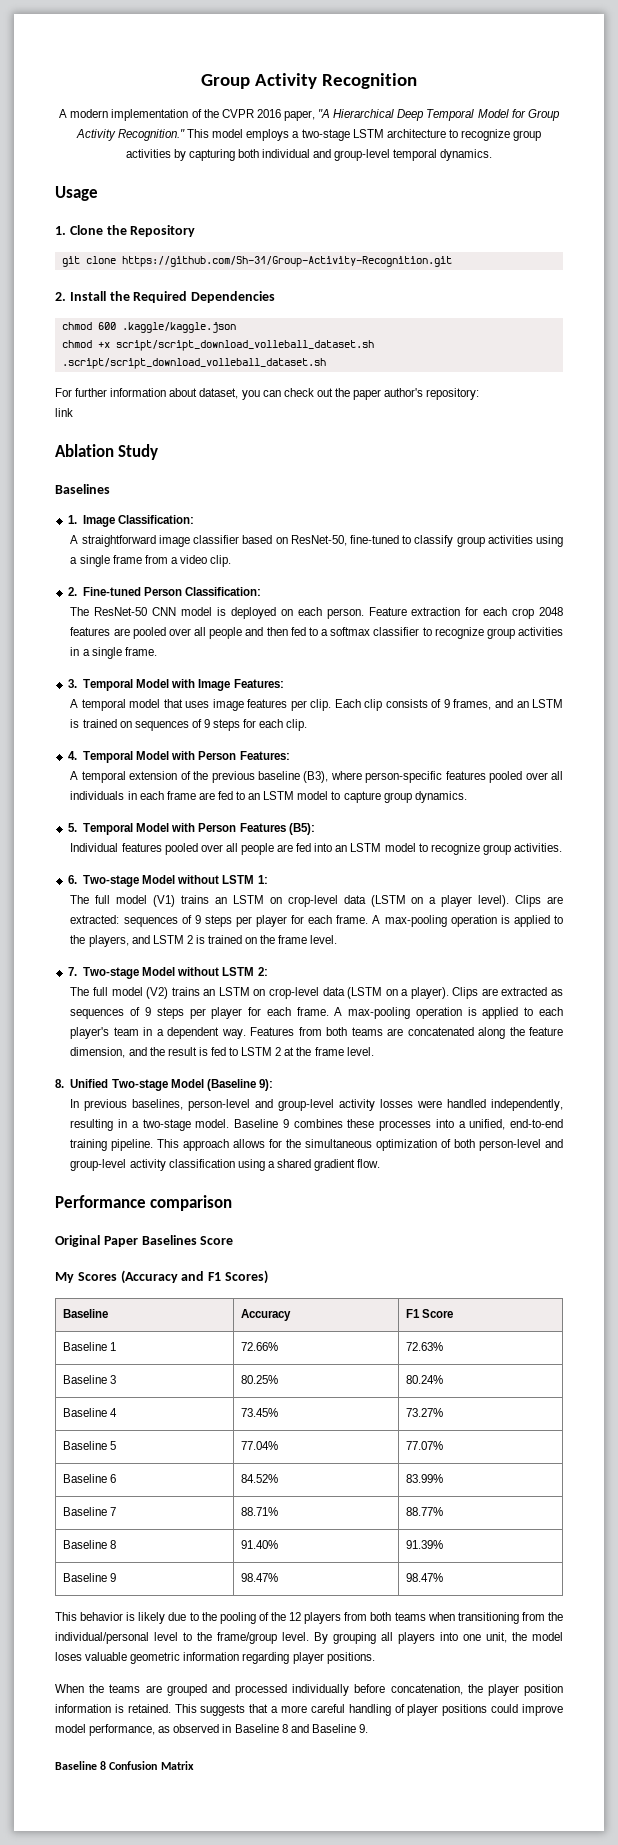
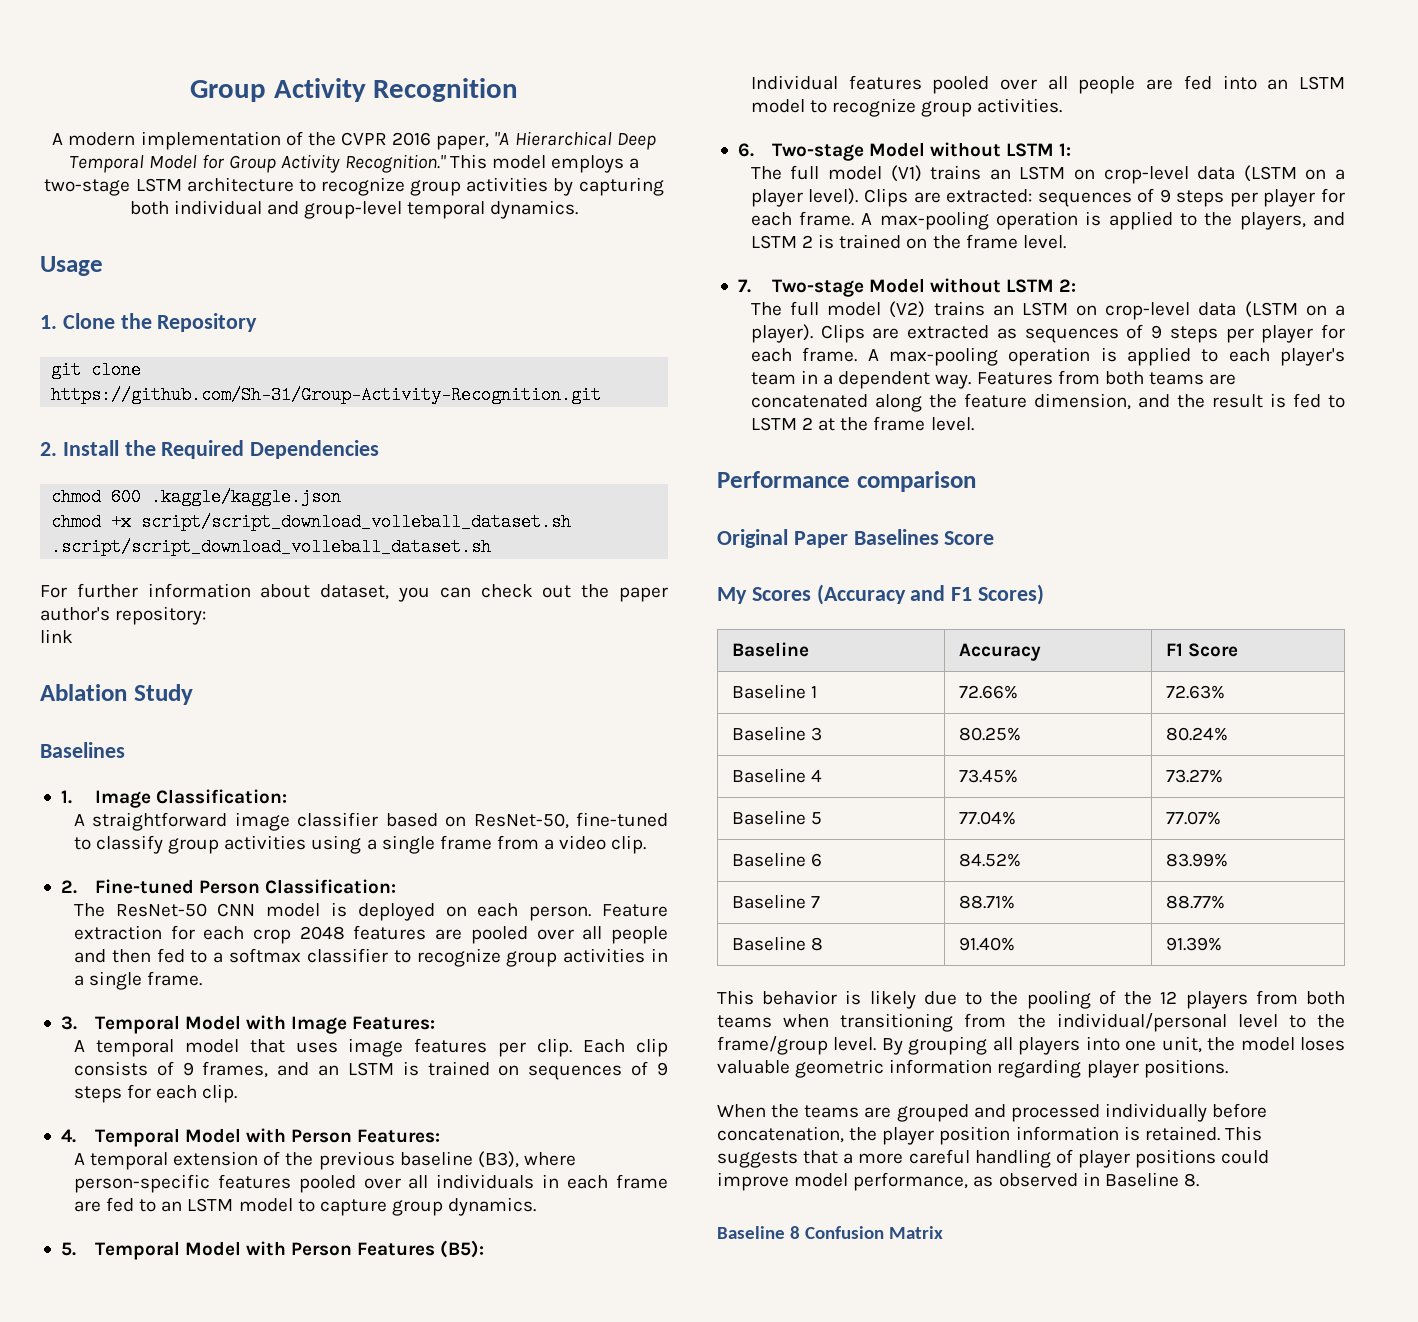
[55,1079,273,1091] [70,1099,563,1111] [70,1119,564,1131] [70,1139,564,1151] [70,1159,381,1171] // 8. Unified Two-stage Model (Baseline 9): // In previous baselines, person-level and group-level activity losses were handled independently, resulting in a two-stage model. Baseline 9 combines these processes into a unified, end-to-end training pipeline. This approach allows for the simultaneous optimization of both person-level and group-level activity classification using a shared gradient flow. -> (974, 424) none
[63,1573,117,1582] [241,1573,279,1582] [406,1573,444,1582] // Baseline 9 | 98.47% | 98.47% -> (1222, 944) none
[281,1724,368,1733] 8 and Baseline 9. -> [1183,1173,1199,1187] 8.

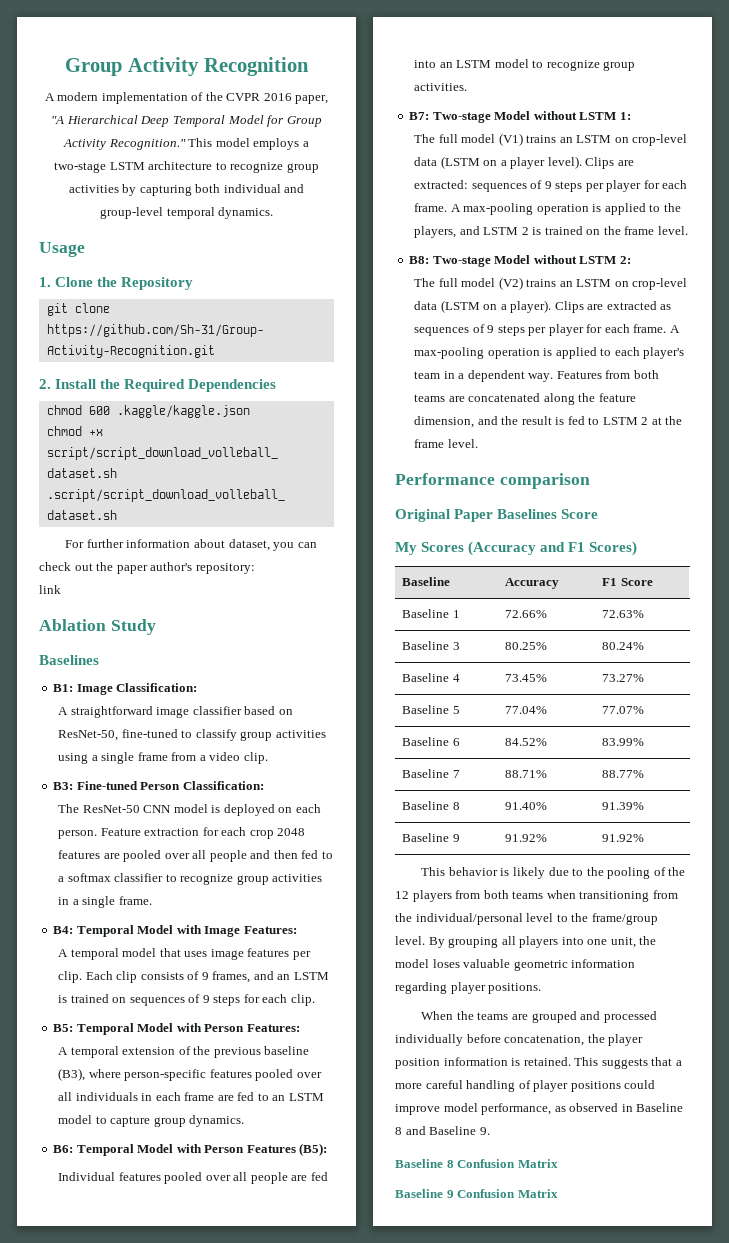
[60,790,72,804] 1. -> [53,684,74,692] B1:
[60,880,77,894] 2. -> [53,782,74,790] B3:
[60,1016,77,1030] 3. -> [53,926,74,934] B4:
[60,1129,76,1143] 4. -> [53,1024,74,1032] B5:
[60,1242,76,1256] 5. -> [53,1145,74,1153] B6:
[737,143,754,157] 6. -> [409,112,430,120] B7:
[737,279,751,293] 7. -> [409,256,430,264] B8:
(1222, 944) none -> [402,833,460,842] [505,834,548,842] [602,834,645,842] // Baseline 9 | 91.92% | 91.92%
[1183,1173,1199,1187] 8. -> [395,1126,490,1135] 8 and Baseline 9.
(943, 1232) none -> [395,1189,558,1198] // Baseline 9 Confusion Matrix

